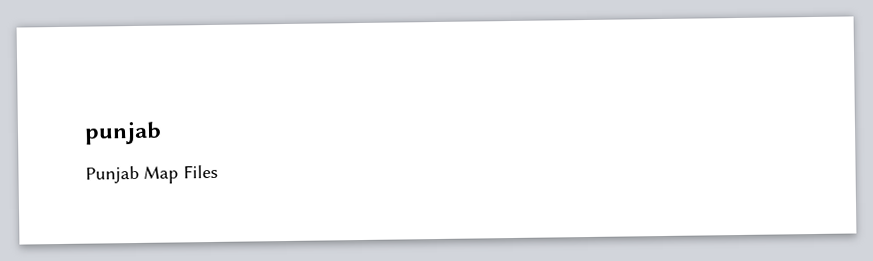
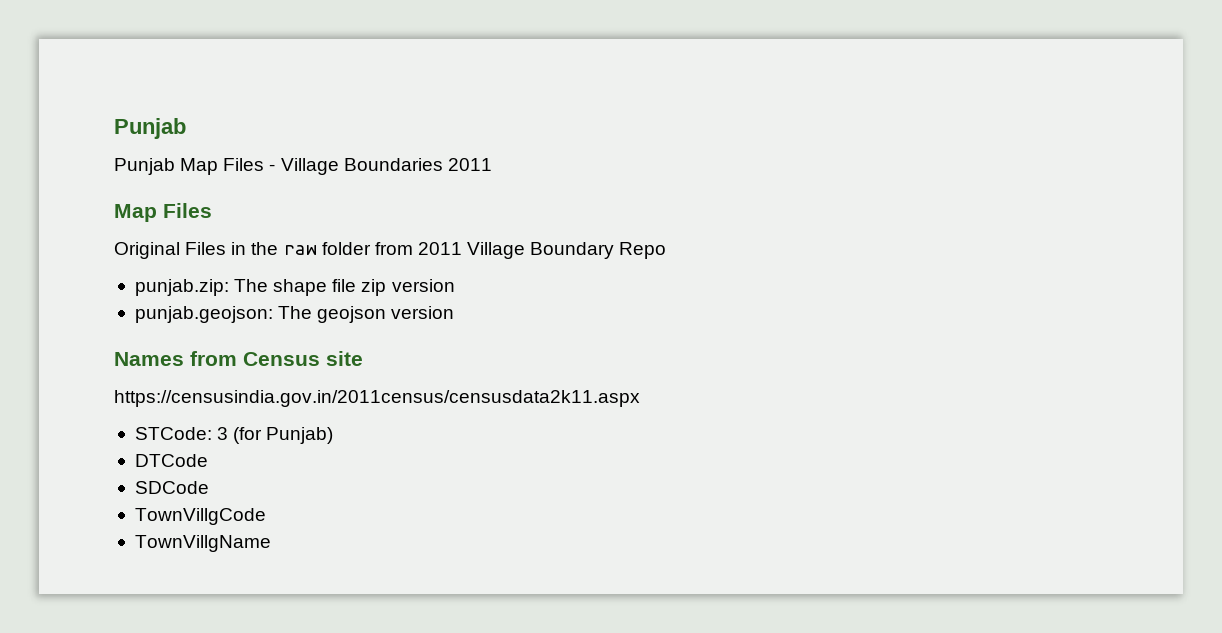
[84,121,162,145] punjab -> [114,118,186,139] Punjab
(218, 171) none -> [269,158,492,175] [114,203,212,222] [114,242,667,259] [134,279,455,296] [134,306,455,323] [114,351,363,366] [114,390,640,407] [134,427,334,444] [134,454,208,467] [134,481,209,494] [134,508,266,525] [134,535,271,552] - Village Boundaries 2011 // Map Files // Original Files in the raw folder from 2011 Village Boundary Repo // punjab.zip: The shape file zip version // punjab.geojson: The geojson version // Names from Census site // https://censusindia.gov.in/2011census/censusdata2k11.aspx // STCode: 3 (for Punjab) // DTCode // SDCode // TownVillgCode // TownVillgName

